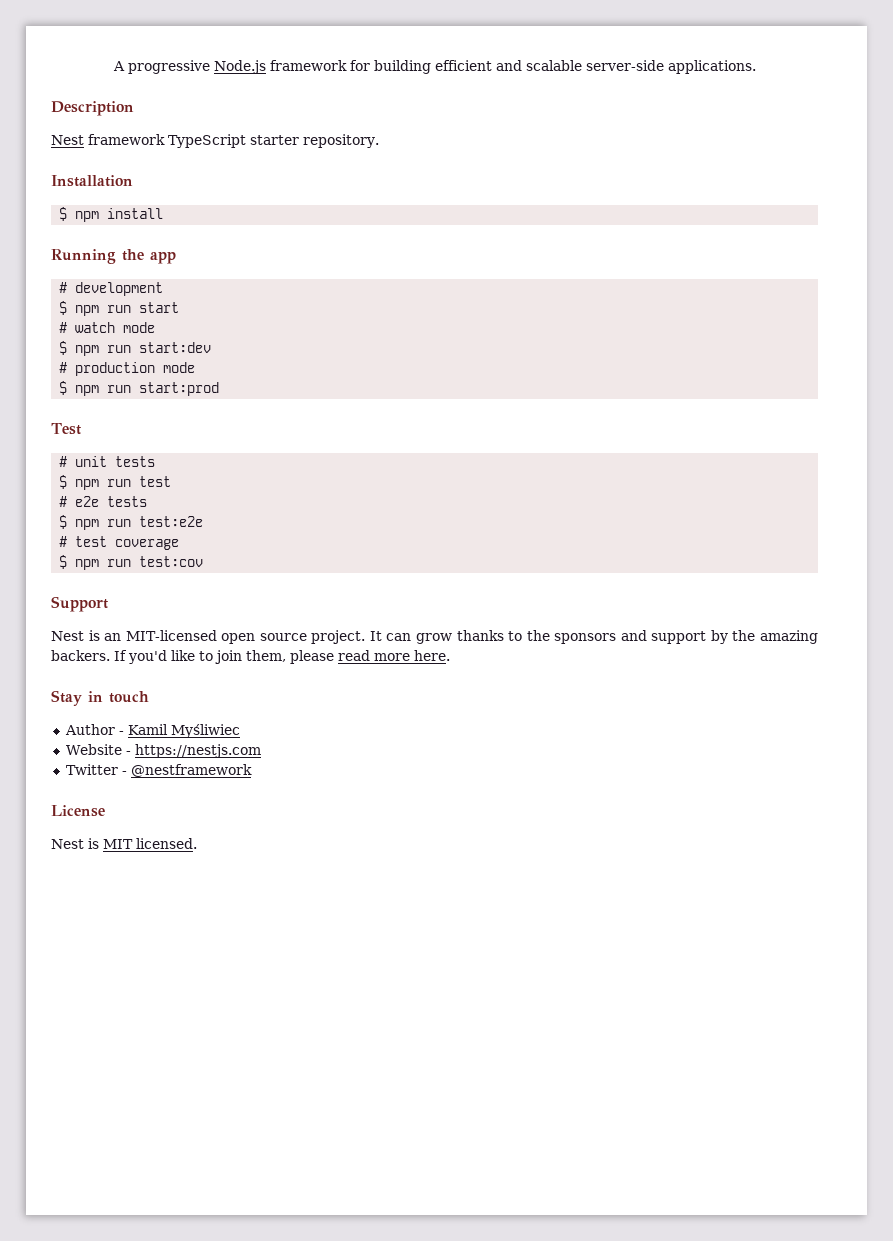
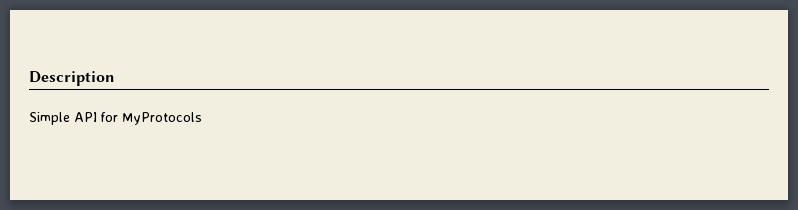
[112,60,756,74] [51,101,134,116] [51,134,379,148] [51,175,133,187] [59,207,164,222] [51,249,176,264] [59,282,164,296] [59,301,180,316] [59,322,156,333] [59,341,212,356] [59,362,196,376] [59,381,220,396] [51,423,81,435] [59,456,156,467] [59,475,172,490] [59,496,148,507] [59,515,204,530] [59,536,180,550] [59,555,204,570] [51,596,108,612] [51,630,818,644] [51,650,450,664] [51,690,149,706] [64,724,240,738] [65,744,261,758] [65,764,252,777] [51,805,105,817] [51,838,197,849] A progressive Node.js framework for building efficient and scalable server-side applications. // Description // Nest framework TypeScript starter repository. // Installation // $ npm install // Running the app // # development // $ npm run start // # watch mode // $ npm run start:dev // # production mode // $ npm run start:prod // Test // # unit tests // $ npm run test // # e2e tests // $ npm run test:e2e // # test coverage // $ npm run test:cov // Support // Nest is an MIT-licensed open source project. It can grow thanks to the sponsors and support by the amazing backers. If you'd like to join them, please read more here. // Stay in touch // Author - Kamil Myśliwiec // Website - https://nestjs.com // Twitter - @nestframework // License // Nest is MIT licensed. -> [29,71,115,86] [29,112,202,125] Description // Simple API for MyProtocols

